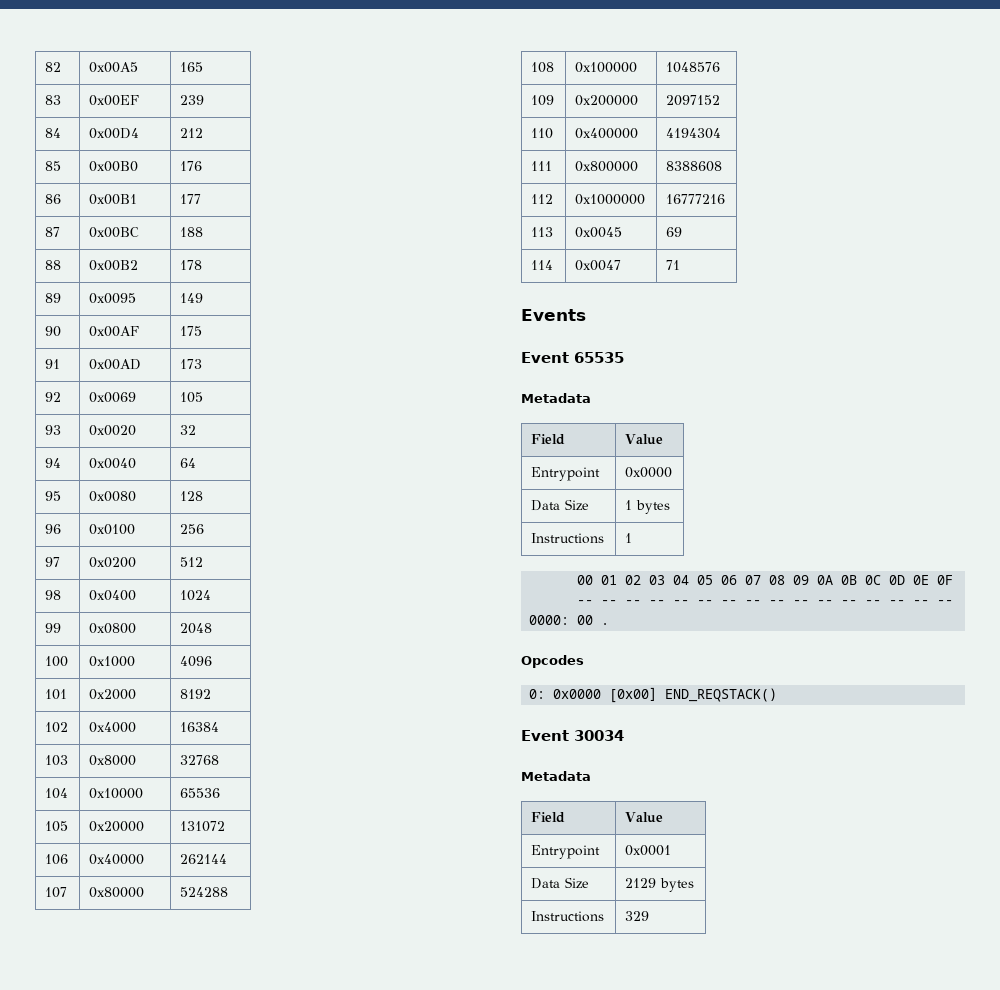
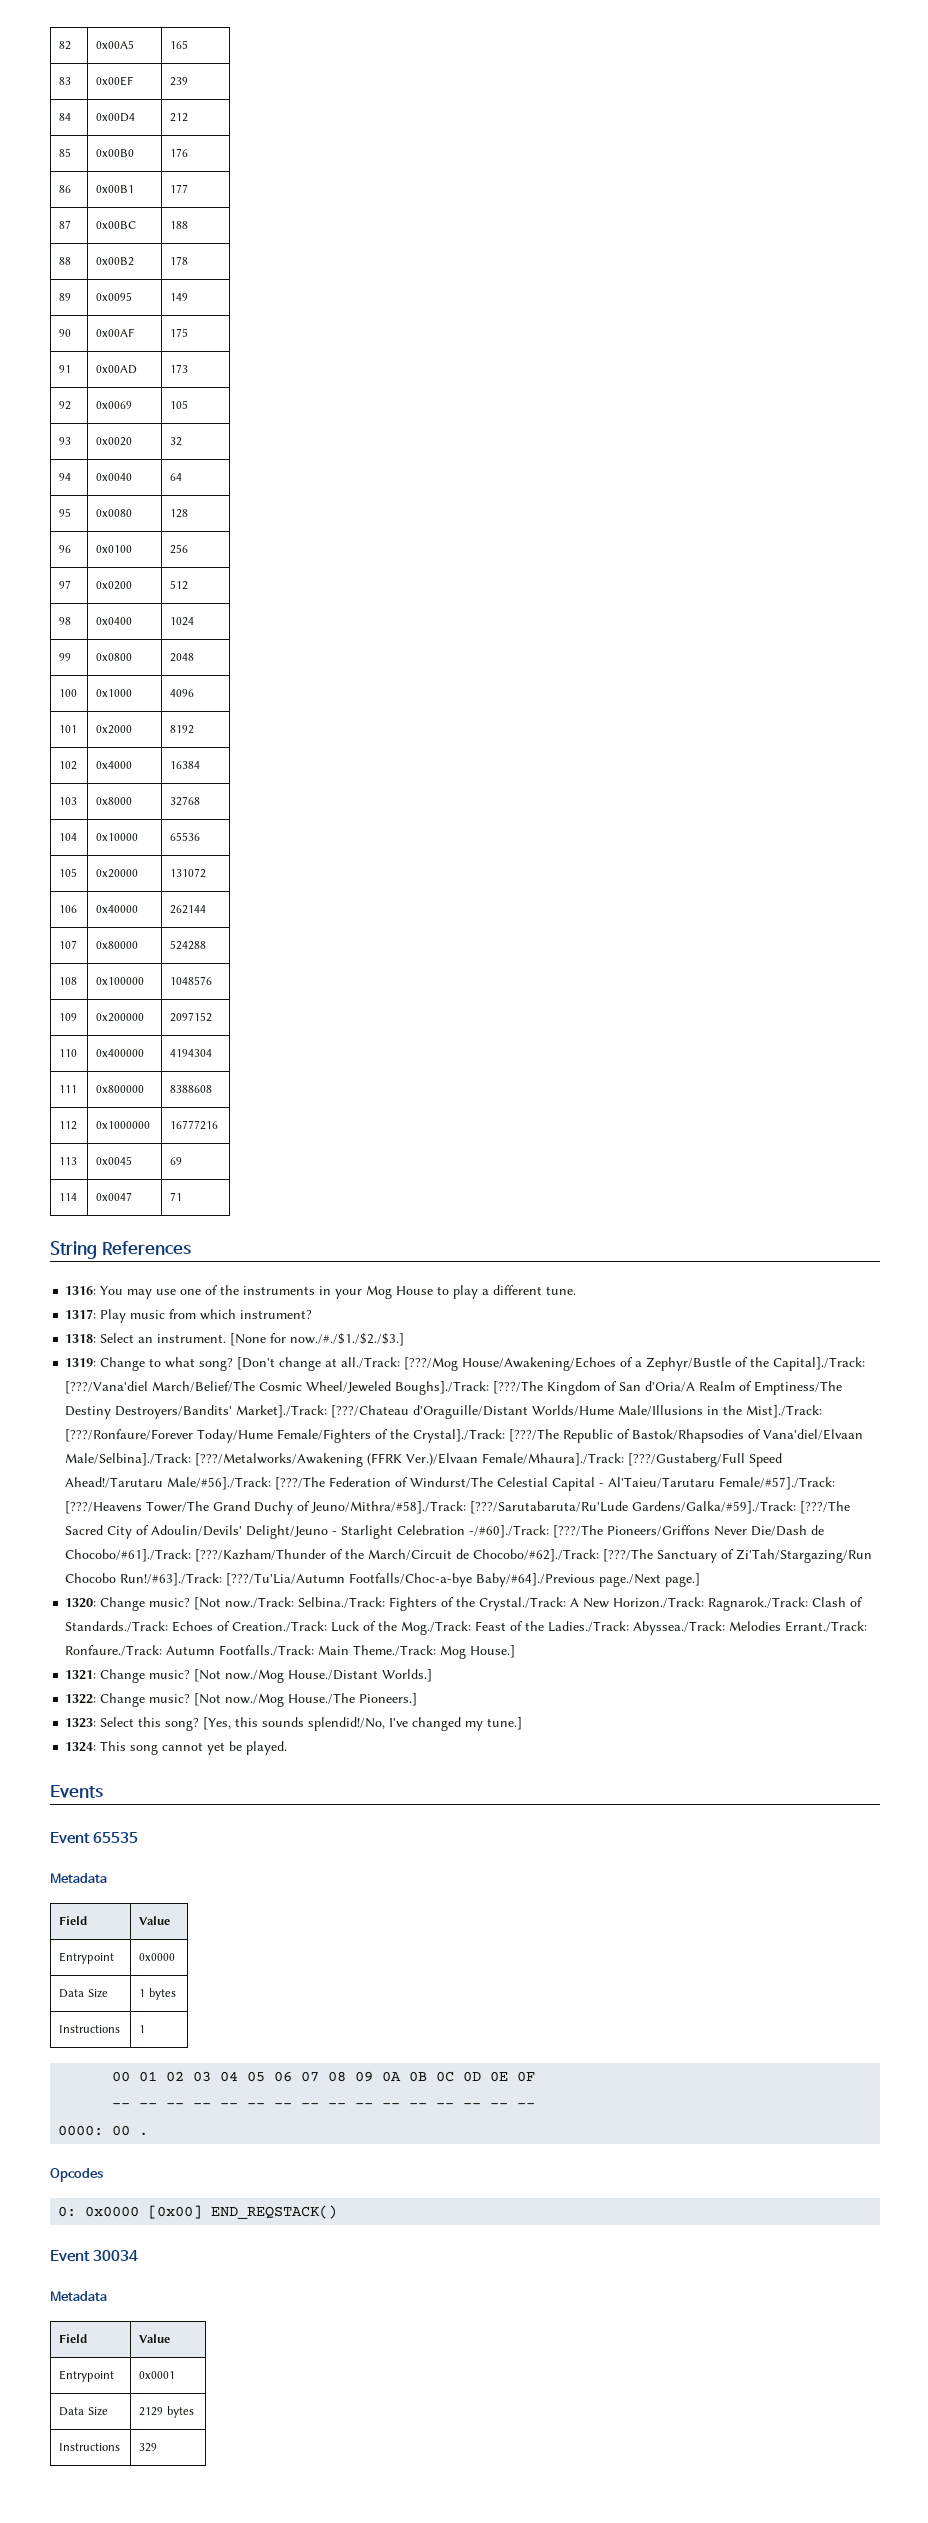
(681, 265) none -> [50,1241,191,1259] [65,1285,577,1299] [65,1309,313,1323] [65,1333,405,1346] [65,1357,866,1371] [65,1381,843,1395] [65,1405,823,1419] [65,1429,864,1443] [65,1453,783,1467] [65,1477,836,1491] [65,1501,851,1515] [65,1525,825,1539] [65,1549,873,1563] [65,1573,701,1587] [65,1597,864,1611] [65,1621,868,1635] [65,1645,516,1659] [65,1669,433,1683] [65,1693,418,1707] [65,1717,523,1731] [65,1741,288,1755] // String References // 1316: You may use one of the instruments in your Mog House to play a different tune. // 1317: Play music from which instrument? // 1318: Select an instrument. [None for now./#./$1./$2./$3.] // 1319: Change to what song? [Don't change at all./Track: [???/Mog House/Awakening/Echoes of a Zephyr/Bustle of the Capital]./Track: [???/Vana'diel March/Belief/The Cosmic Wheel/Jeweled Boughs]./Track: [???/The Kingdom of San d'Oria/A Realm of Emptiness/The Destiny Destroyers/Bandits' Market]./Track: [???/Chateau d'Oraguille/Distant Worlds/Hume Male/Illusions in the Mist]./Track: [???/Ronfaure/Forever Today/Hume Female/Fighters of the Crystal]./Track: [???/The Republic of Bastok/Rhapsodies of Vana'diel/Elvaan Male/Selbina]./Track: [???/Metalworks/Awakening (FFRK Ver.)/Elvaan Female/Mhaura]./Track: [???/Gustaberg/Full Speed Ahead!/Tarutaru Male/#56]./Track: [???/The Federation of Windurst/The Celestial Capital - Al'Taieu/Tarutaru Female/#57]./Track: [???/Heavens Tower/The Grand Duchy of Jeuno/Mithra/#58]./Track: [???/Sarutabaruta/Ru'Lude Gardens/Galka/#59]./Track: [???/The Sacred City of Adoulin/Devils' Delight/Jeuno - Starlight Celebration -/#60]./Track: [???/The Pioneers/Griffons Never Die/Dash de Chocobo/#61]./Track: [???/Kazham/Thunder of the March/Circuit de Chocobo/#62]./Track: [???/The Sanctuary of Zi'Tah/Stargazing/Run Chocobo Run!/#63]./Track: [???/Tu'Lia/Autumn Footfalls/Choc-a-bye Baby/#64]./Previous page./Next page.] // 1320: Change music? [Not now./Track: Selbina./Track: Fighters of the Crystal./Track: A New Horizon./Track: Ragnarok./Track: Clash of Standards./Track: Echoes of Creation./Track: Luck of the Mog./Track: Feast of the Ladies./Track: Abyssea./Track: Melodies Errant./Track: Ronfaure./Track: Autumn Footfalls./Track: Main Theme./Track: Mog House.] // 1321: Change music? [Not now./Mog House./Distant Worlds.] // 1322: Change music? [Not now./Mog House./The Pioneers.] // 1323: Select this song? [Yes, this sounds splendid!/No, I've changed my tune.] // 1324: This song cannot yet be played.

